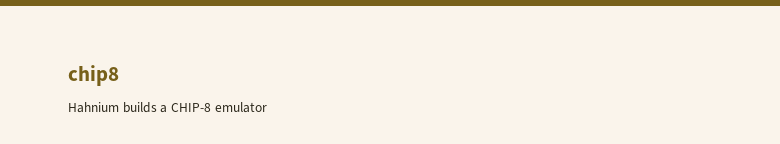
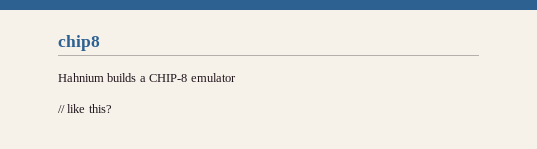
(267, 107) none -> [58,104,112,113] // // like this?

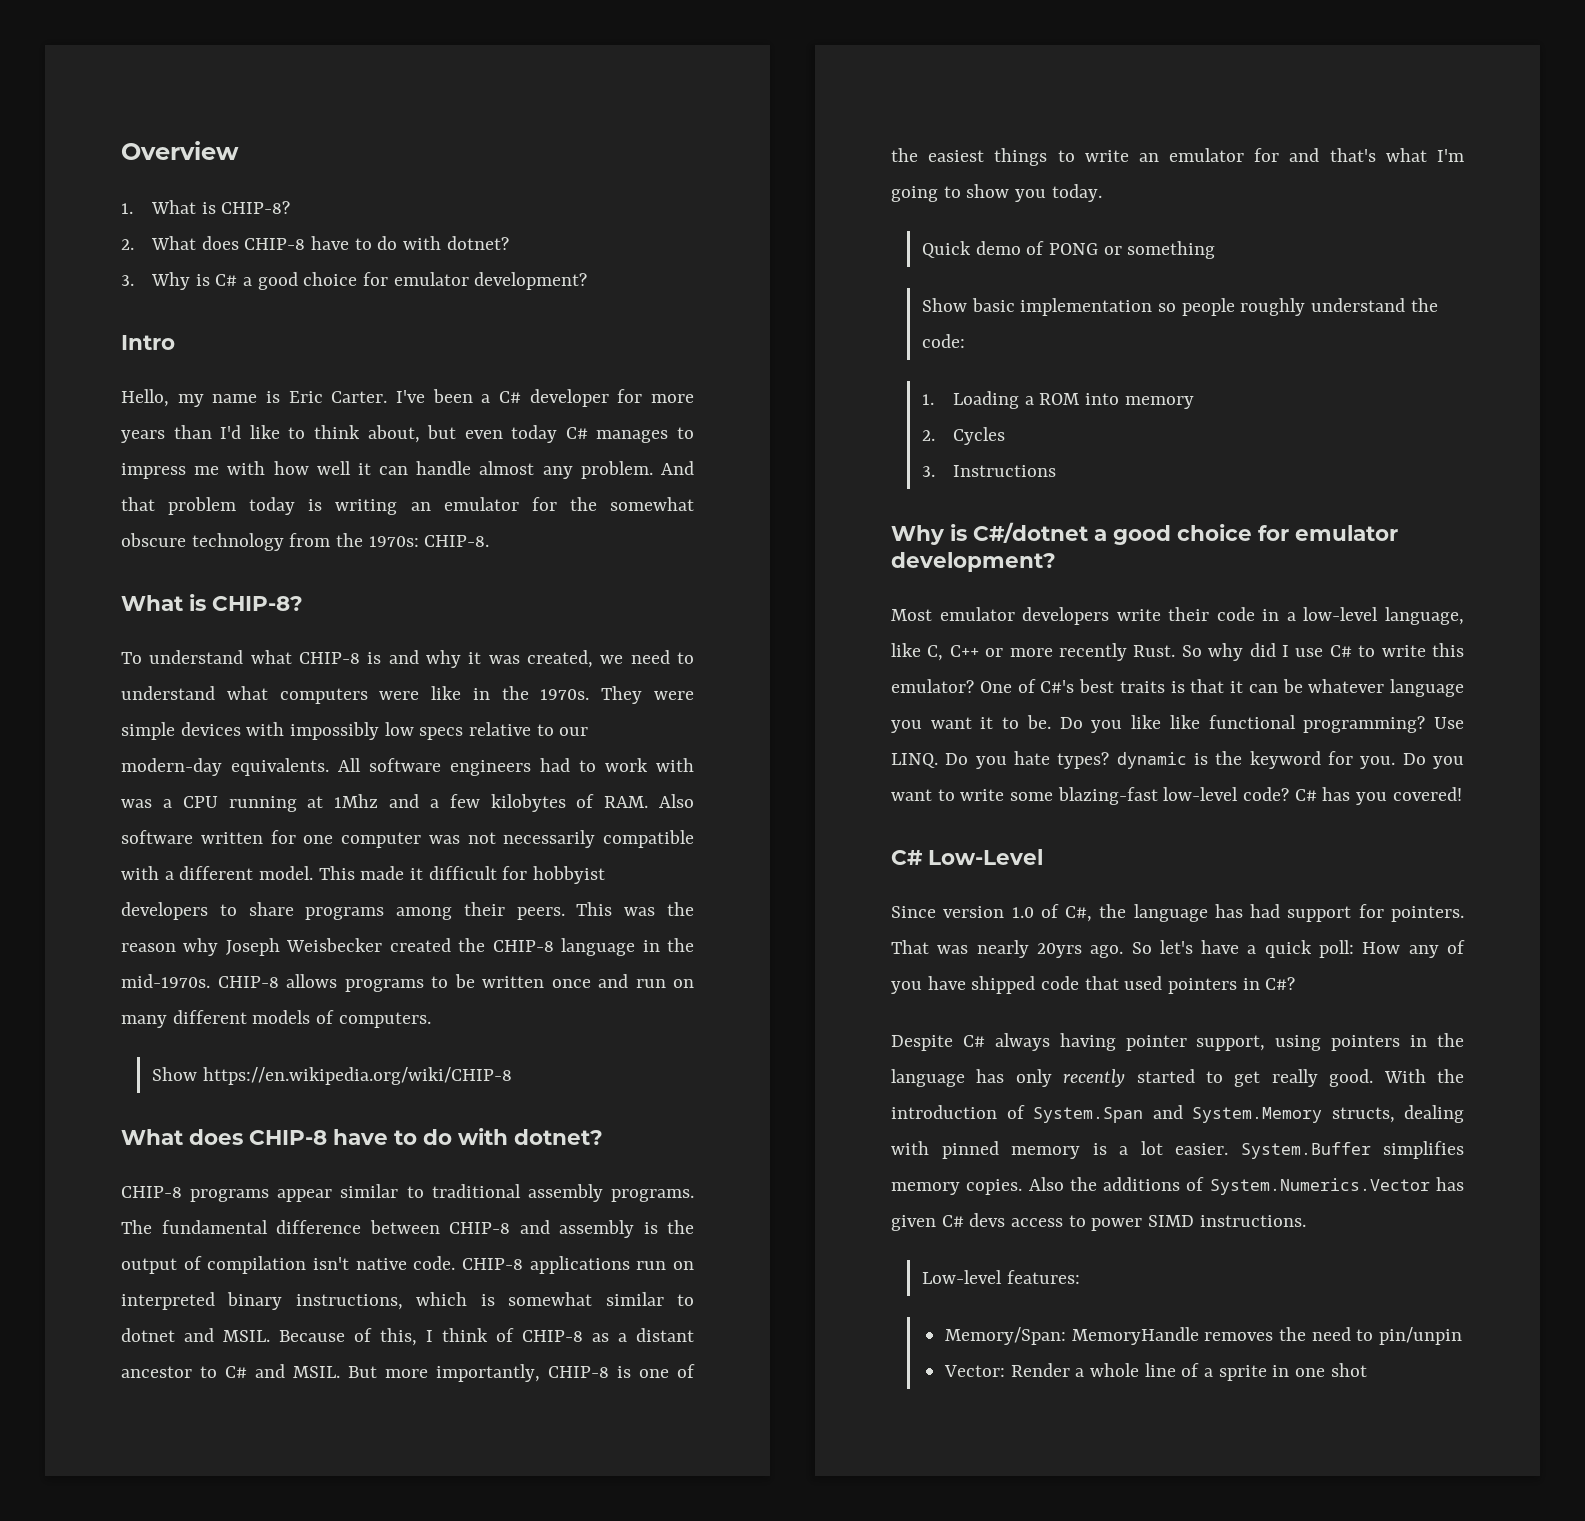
[58,35,100,51] [58,73,236,82] [58,104,112,113] chip8 // Hahnium builds a CHIP-8 emulator // // like this? -> [121,141,239,160] [121,200,291,214] [121,236,509,250] [121,272,588,290] [121,335,175,350] [121,389,695,407] [121,425,694,443] [121,461,694,479] [121,497,694,515] [121,533,490,551] [121,594,303,611] [121,650,694,668] [121,686,694,704] [121,722,589,740] [121,758,694,776] [121,794,694,812] [121,830,694,848] [121,866,606,884] [121,902,694,920] [121,938,695,956] [121,974,694,992] [121,1010,431,1028] [151,1067,512,1085] [121,1128,603,1145] [121,1184,694,1202] [121,1220,694,1238] [121,1256,694,1274] [121,1292,695,1310] [121,1328,694,1346] [121,1364,695,1382] [891,148,1464,166] [891,184,1102,202] [921,241,1216,259] [921,298,1438,316] [921,334,965,348] [921,391,1194,409] [921,427,1005,445] [921,465,1056,477] [891,522,1398,545] [891,552,1056,572] [891,607,1464,625] [891,643,1464,661] [891,679,1464,697] [891,715,1464,733] [891,751,1464,769] [891,787,1462,805] [891,849,1043,865] [891,904,1464,922] [891,940,1465,958] [891,976,1296,994] [891,1033,1464,1051] [891,1069,1464,1087] [891,1105,1464,1123] [891,1141,1464,1159] [891,1177,1464,1195] [891,1213,1306,1231] [921,1270,1080,1284] [945,1327,1463,1345] [944,1363,1367,1381] Overview // 1. What is CHIP-8? // 2. What does CHIP-8 have to do with dotnet? // 3. Why is C# a good choice for emulator development? // Intro // Hello, my name is Eric Carter. I've been a C# developer for more years than I'd like to think about, but even today C# manages to impress me with how well it can handle almost any problem. And that problem today is writing an emulator for the somewhat obscure technology from the 1970s: CHIP-8. // What is CHIP-8? // To understand what CHIP-8 is and why it was created, we need to understand what computers were like in the 1970s. They were simple devices with impossibly low specs relative to our modern-day equivalents. All software engineers had to work with was a CPU running at 1Mhz and a few kilobytes of RAM. Also software written for one computer was not necessarily compatible with a different model. This made it difficult for hobbyist developers to share programs among their peers. This was the reason why Joseph Weisbecker created the CHIP-8 language in the mid-1970s. CHIP-8 allows programs to be written once and run on many different models of computers. // Show https://en.wikipedia.org/wiki/CHIP-8 // What does CHIP-8 have to do with dotnet? // CHIP-8 programs appear similar to traditional assembly programs. The fundamental difference between CHIP-8 and assembly is the output of compilation isn't native code. CHIP-8 applications run on interpreted binary instructions, which is somewhat similar to dotnet and MSIL. Because of this, I think of CHIP-8 as a distant ancestor to C# and MSIL. But more importantly, CHIP-8 is one of the easiest things to write an emulator for and that's what I'm going to show you today. // Quick demo of PONG or something // Show basic implementation so people roughly understand the code: // 1. Loading a ROM into memory // 2. Cycles // 3. Instructions // Why is C#/dotnet a good choice for emulator development? // Most emulator developers write their code in a low-level language, like C, C++ or more recently Rust. So why did I use C# to write this emulator? One of C#'s best traits is that it can be whatever language you want it to be. Do you like like functional programming? Use LINQ. Do you hate types? dynamic is the keyword for you. Do you want to write some blazing-fast low-level code? C# has you covered! // C# Low-Level // Since version 1.0 of C#, the language has had support for pointers. That was nearly 20yrs ago. So let's have a quick poll: How any of you have shipped code that used pointers in C#? // Despite C# always having pointer support, using pointers in the language has only recently started to get really good. With the introduction of System.Span and System.Memory structs, dealing with pinned memory is a lot easier. System.Buffer simplifies memory copies. Also the additions of System.Numerics.Vector has given C# devs access to power SIMD instructions. // Low-level features: // Memory/Span: MemoryHandle removes the need to pin/unpin // Vector: Render a whole line of a sprite in one shot

